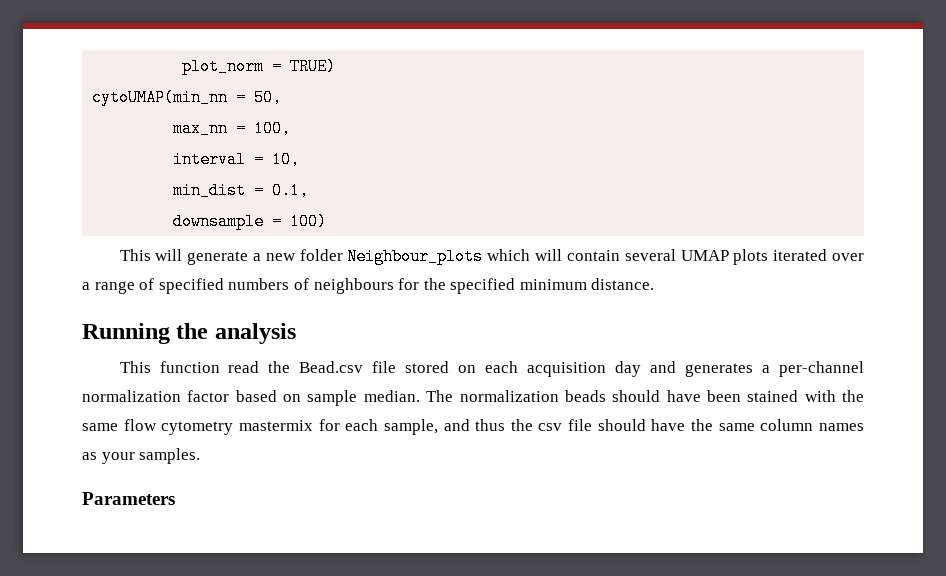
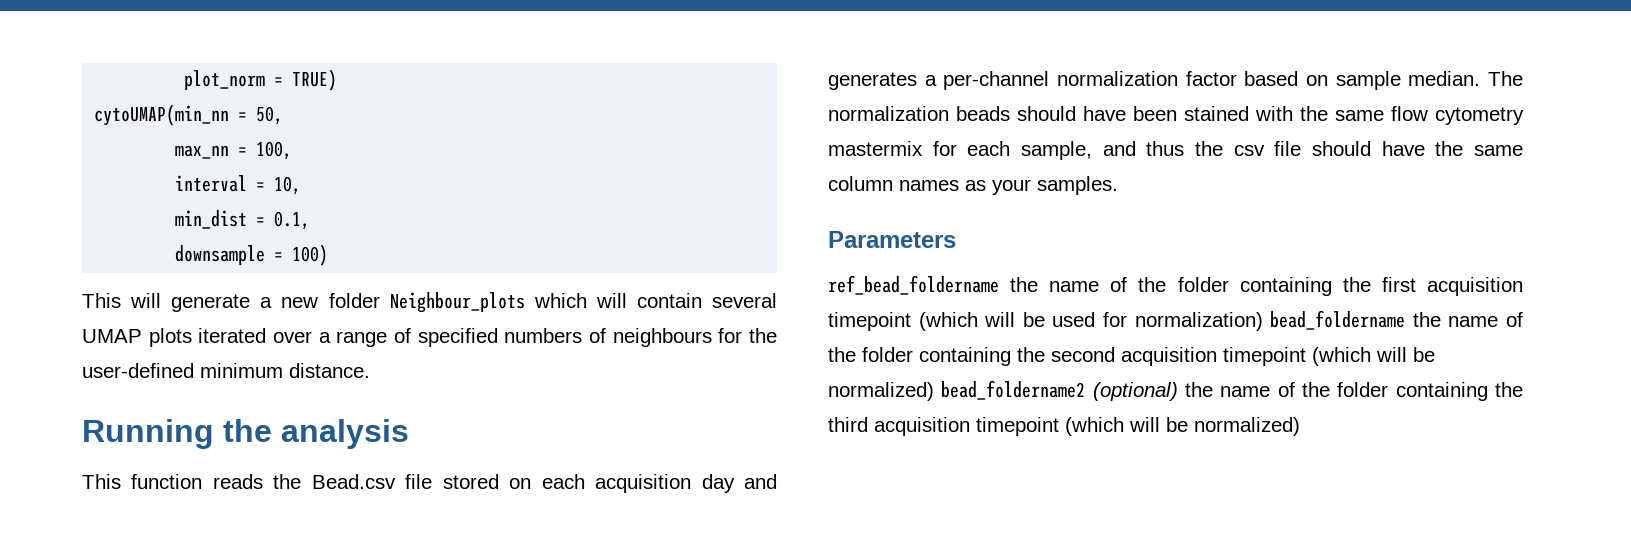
[450,278,516,294] specified -> [82,363,194,378] user-defined
[228,361,260,373] read -> [212,474,263,489] reads
(175, 498) none -> [828,275,1523,296] [828,310,1523,331] [828,347,1435,366] [828,380,1523,401] [828,417,1300,436] // ref_bead_foldername the name of the folder containing the first acquisition timepoint (which will be used for normalization) bead_foldername the name of the folder containing the second acquisition timepoint (which will be normalized) bead_foldername2 (optional) the name of the folder containing the third acquisition timepoint (which will be normalized)

